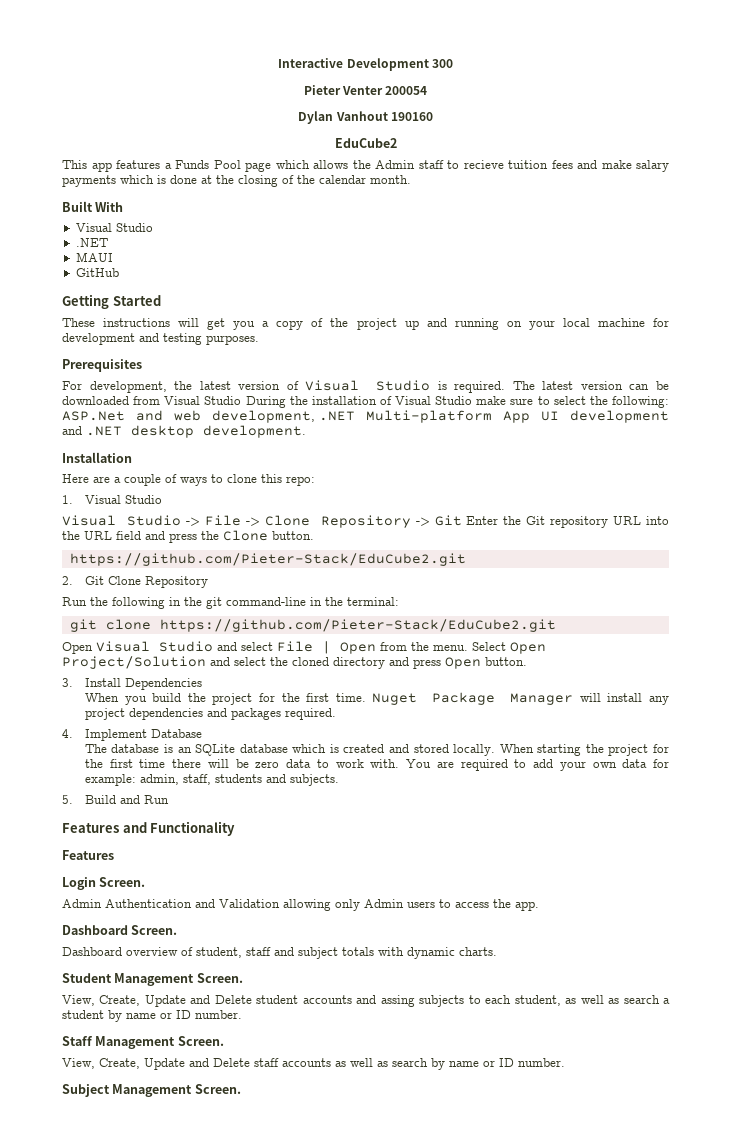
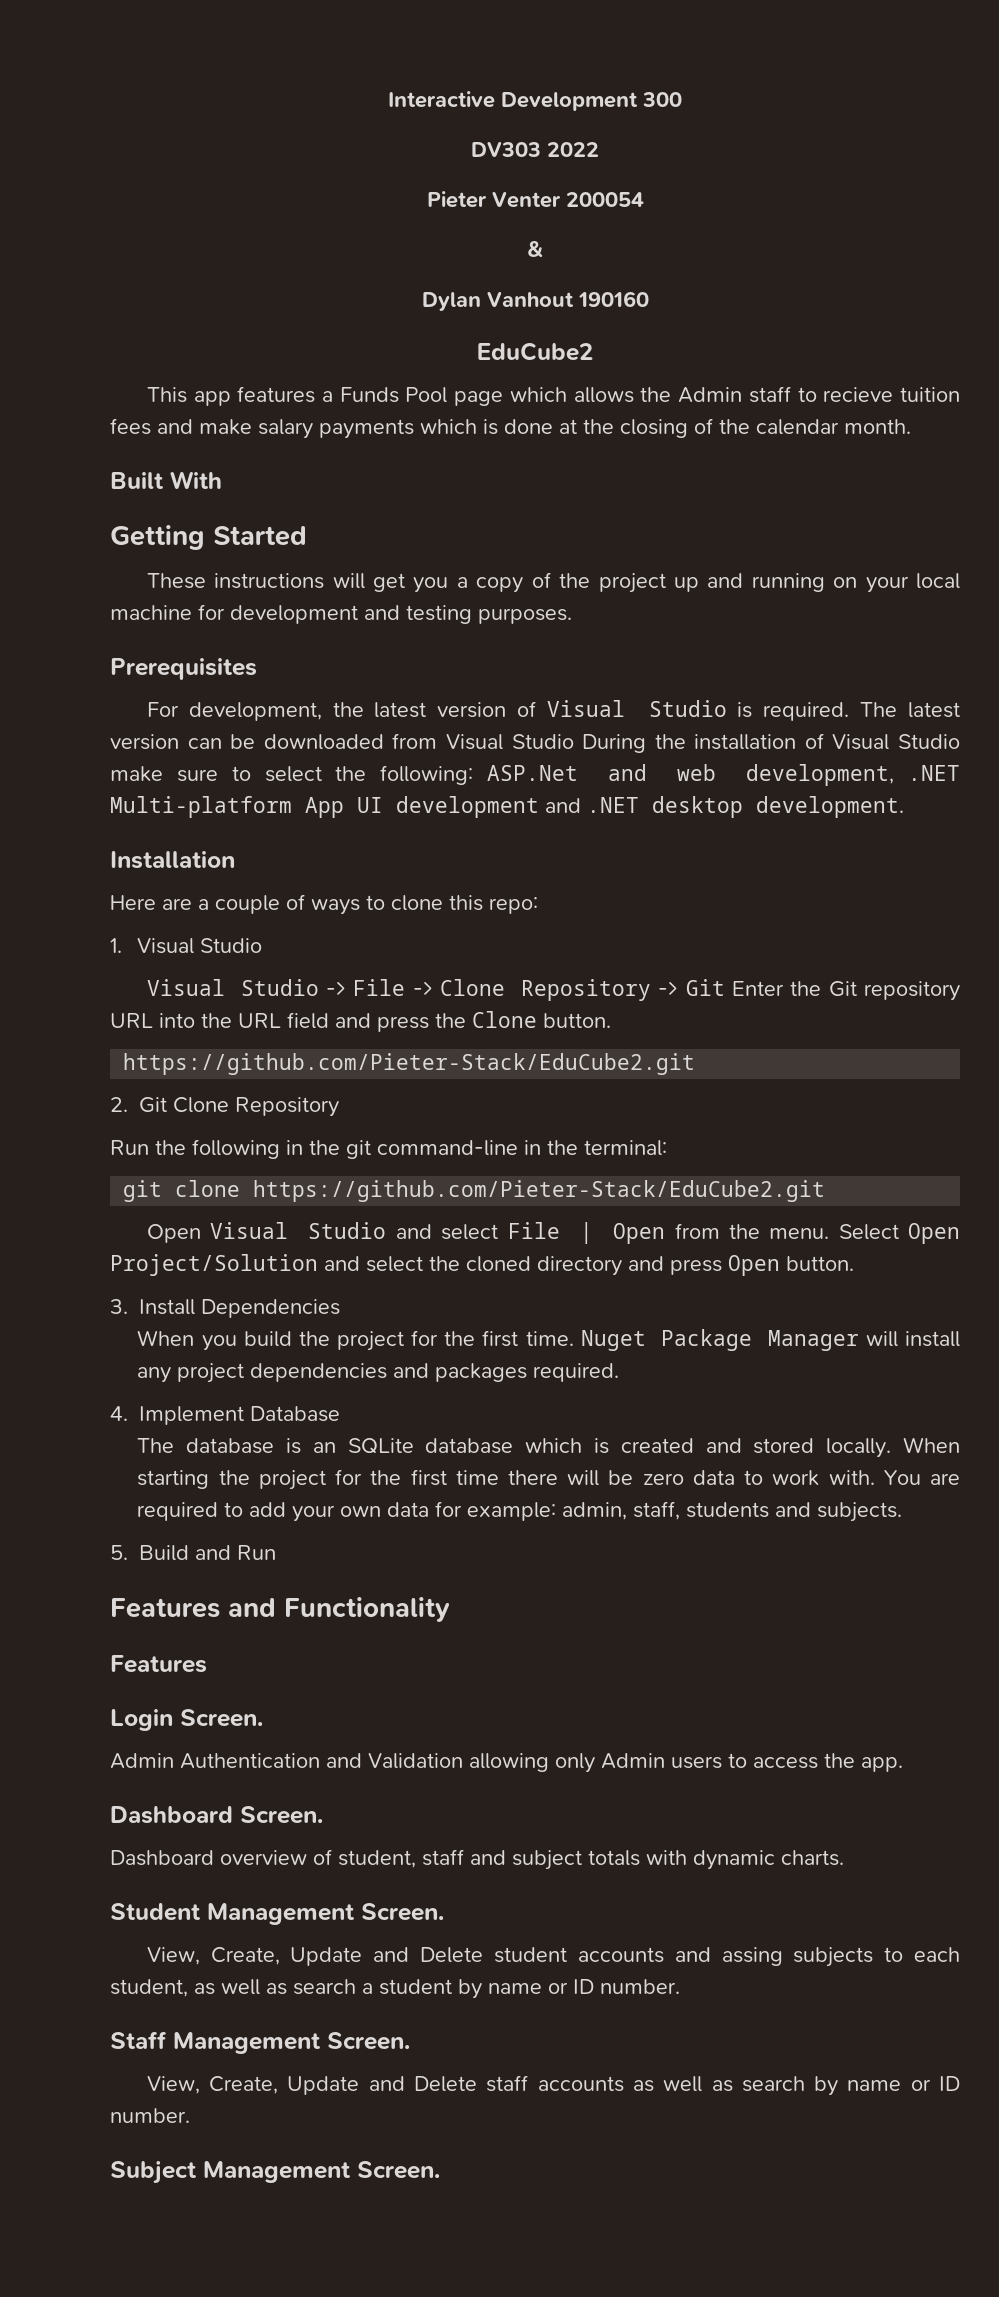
(453, 63) none -> [471,142,599,157] // DV303 2022
(428, 90) none -> [527,241,543,257] // &
[75,223,153,232] [75,238,108,247] [75,252,113,262] [75,268,119,277] // Visual Studio // .NET // MAUI // GitHub -> (222, 480) none

